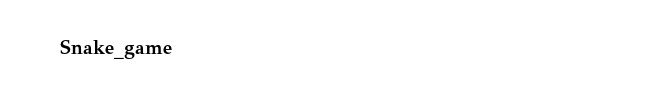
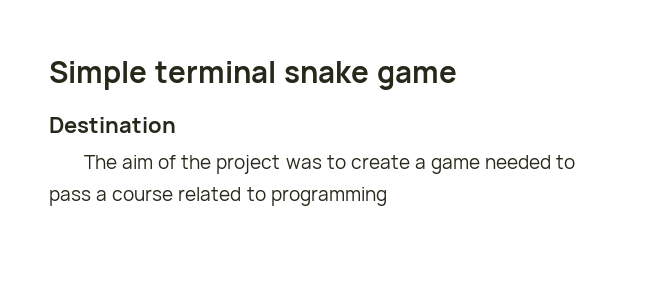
[60,39,172,59] Snake_game -> [49,61,457,90] [49,117,176,133] [83,155,576,174] [49,187,387,206] Simple terminal snake game // Destination // The aim of the project was to create a game needed to pass a course related to programming

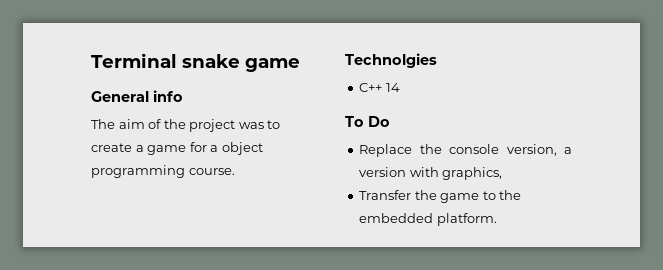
[49,61,276,90] Simple terminal -> [91,53,177,68] Terminal
[49,117,176,133] Destination -> [91,90,183,102] General info
[485,155,576,169] [49,187,387,206] needed to pass a course related to programming -> [189,142,263,155] [91,165,235,178] [345,53,437,68] [359,83,400,92] [345,116,390,127] [359,144,572,157] [359,167,503,180] [359,190,522,203] [359,213,497,226] for a object programming course. // Technolgies // C++ 14 // To Do // Replace the console version, a version with graphics, // Transfer the game to the embedded platform.

